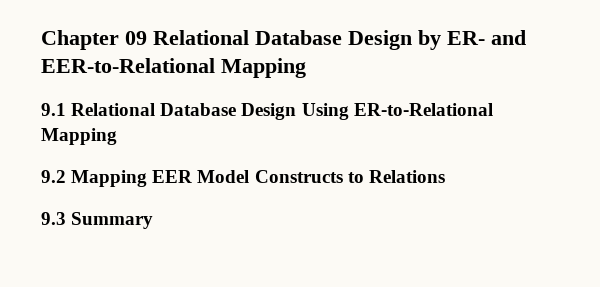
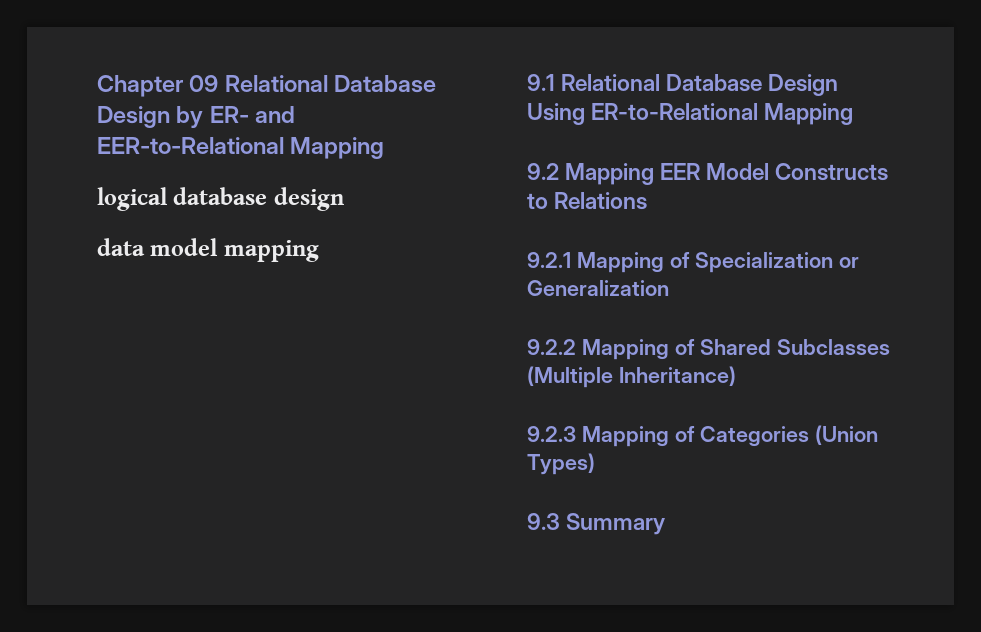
(306, 68) none -> [97,187,344,211] [97,238,319,262] // logical database design // data model mapping
(445, 176) none -> [527,252,860,273] [527,280,669,296] [527,339,891,360] [527,366,736,388] [527,425,879,447] [527,453,595,475] // 9.2.1 Mapping of Specialization or Generalization // 9.2.2 Mapping of Shared Subclasses (Multiple Inheritance) // 9.2.3 Mapping of Categories (Union Types)

